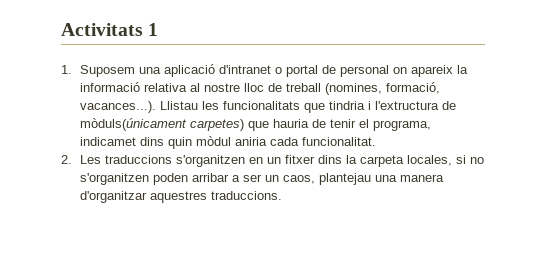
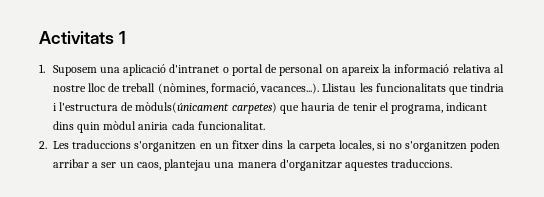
[325,83,383,95] (nomines, -> [157,83,208,94] (nòmines,
[375,101,440,110] l'extructura -> [58,102,118,111] l'estructura
[80,137,137,146] indicamet -> [446,102,488,111] indicant
[150,191,208,203] aquestres -> [345,161,389,171] aquestes

